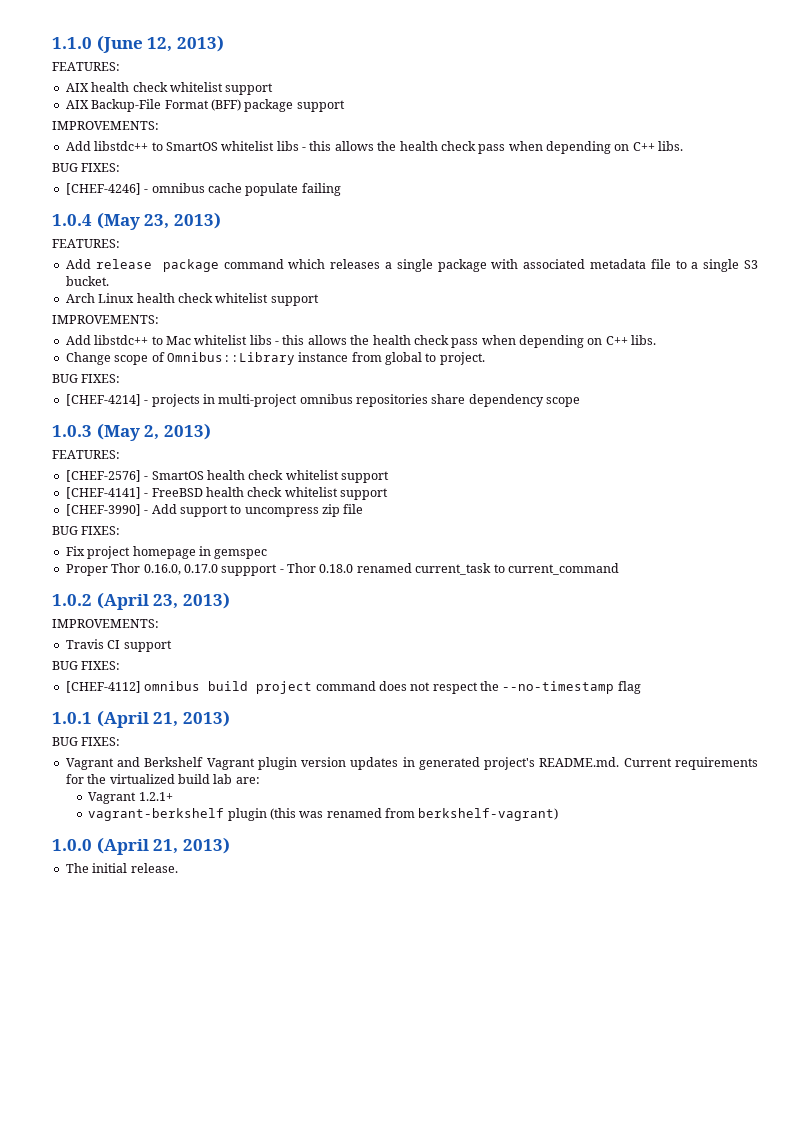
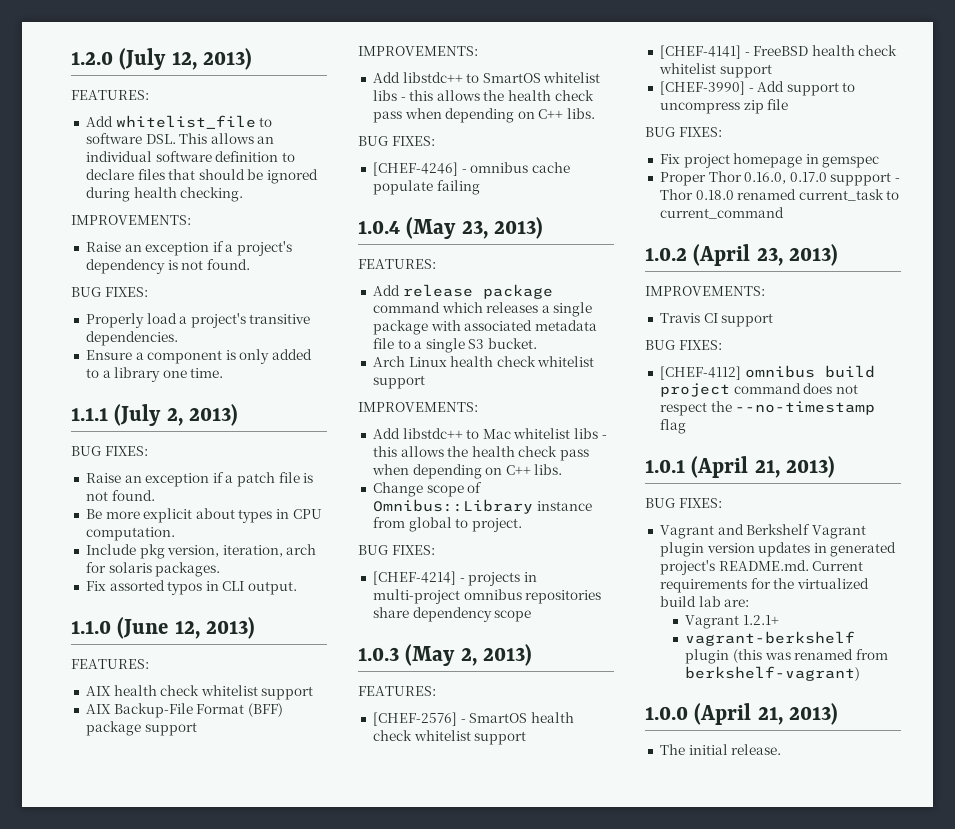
(52, 43) none -> [71,48,253,70] [71,90,149,100] [85,115,273,129] [85,133,275,144] [85,151,295,162] [85,169,319,184] [85,187,244,202] [71,215,191,225] [85,241,293,256] [85,259,250,274] [71,287,148,297] [85,313,311,328] [85,331,178,346] [85,349,313,364] [85,367,224,382] [71,404,239,426] [71,446,148,456] [85,472,314,487] [85,490,155,501] [85,508,322,523] [85,527,175,541] [85,544,317,559] [85,562,221,577] [85,580,298,595] 1.2.0 (July 12, 2013) // FEATURES: // Add whitelist_file to software DSL. This allows an individual software definition to declare files that should be ignored during health checking. // IMPROVEMENTS: // Raise an exception if a project's dependency is not found. // BUG FIXES: // Properly load a project's transitive dependencies. // Ensure a component is only added to a library one time. // 1.1.1 (July 2, 2013) // BUG FIXES: // Raise an exception if a patch file is not found. // Be more explicit about types in CPU computation. // Include pkg version, iteration, arch for solaris packages. // Fix assorted typos in CLI output. //

